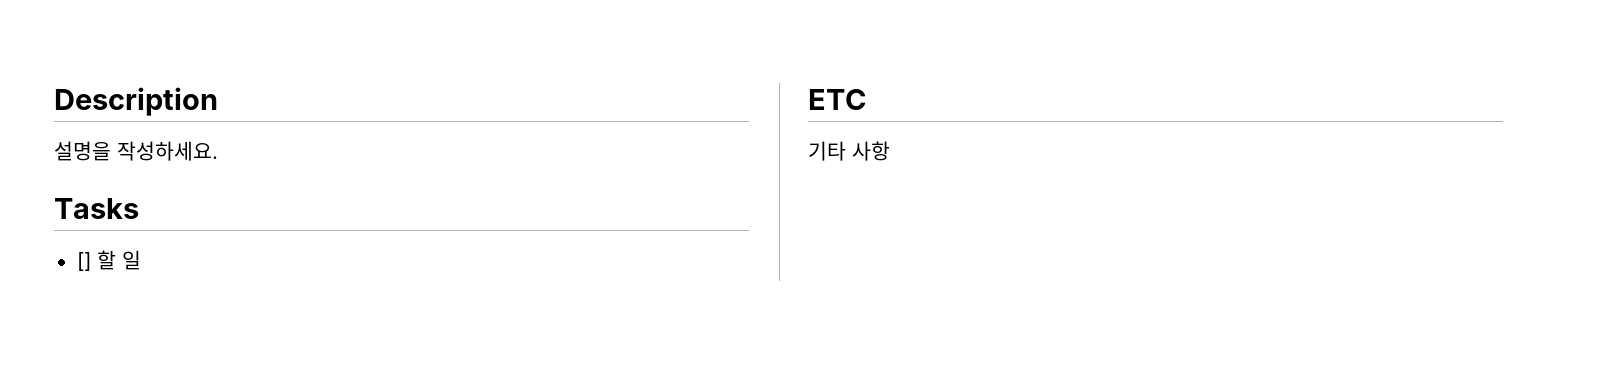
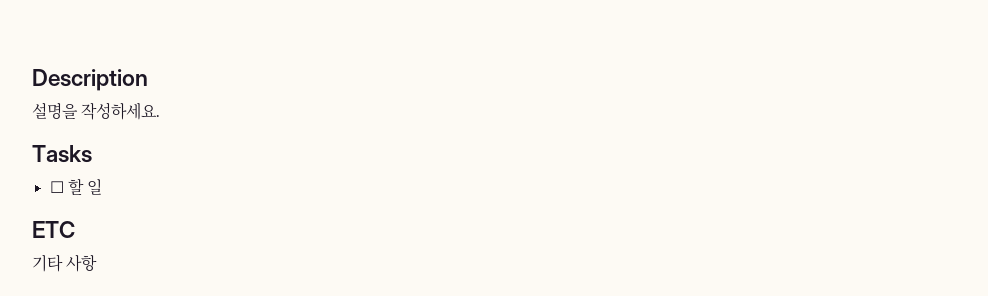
[76,252,91,271] [] -> [49,181,64,193] ☐

